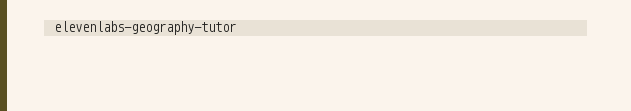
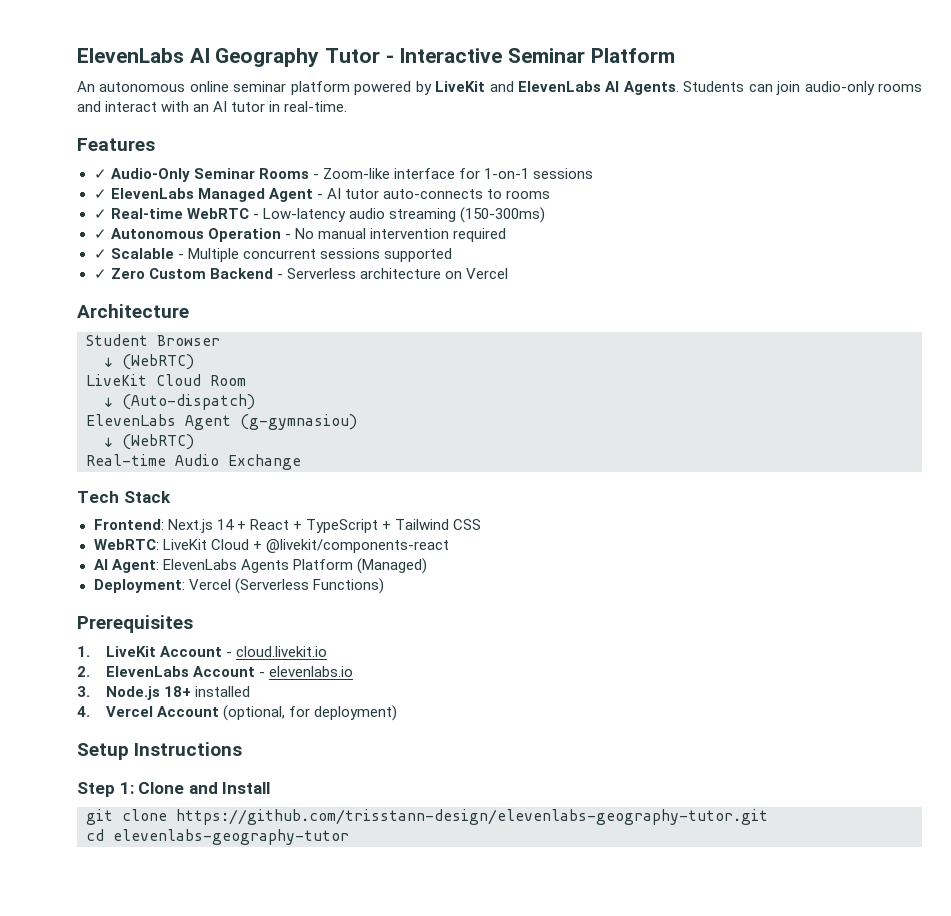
(53, 28) none -> [77,48,675,67] [77,81,922,95] [77,101,348,112] [77,138,155,151] [93,168,593,182] [93,188,550,202] [93,207,545,223] [93,228,506,242] [93,248,452,262] [93,268,508,279] [77,304,189,318] [86,334,220,346] [104,354,194,370] [86,374,246,386] [104,394,255,410] [86,414,357,430] [104,434,194,450] [86,454,301,470] [77,491,171,503] [93,519,481,533] [93,539,449,553] [93,558,427,574] [93,578,384,594] [77,615,193,633] [77,646,327,657] [77,666,353,677] [77,686,250,700] [77,705,397,721] [77,742,243,760] [77,782,271,797] [86,809,768,825] [86,829,104,841] ElevenLabs AI Geography Tutor - Interactive Seminar Platform // An autonomous online seminar platform powered by LiveKit and ElevenLabs AI Agents. Students can join audio-only rooms and interact with an AI tutor in real-time. // Features // ✓ Audio-Only Seminar Rooms - Zoom-like interface for 1-on-1 sessions // ✓ ElevenLabs Managed Agent - AI tutor auto-connects to rooms // ✓ Real-time WebRTC - Low-latency audio streaming (150-300ms) // ✓ Autonomous Operation - No manual intervention required // ✓ Scalable - Multiple concurrent sessions supported // ✓ Zero Custom Backend - Serverless architecture on Vercel // Architecture // Student Browser // ↓ (WebRTC) // LiveKit Cloud Room // ↓ (Auto-dispatch) // ElevenLabs Agent (g-gymnasiou) // ↓ (WebRTC) // Real-time Audio Exchange // Tech Stack // Frontend: Next.js 14 + React + TypeScript + Tailwind CSS // WebRTC: LiveKit Cloud + @livekit/components-react // AI Agent: ElevenLabs Agents Platform (Managed) // Deployment: Vercel (Serverless Functions) // Prerequisites // 1. LiveKit Account - cloud.livekit.io // 2. ElevenLabs Account - elevenlabs.io // 3. Node.js 18+ installed // 4. Vercel Account (optional, for deployment) // Setup Instructions // Step 1: Clone and Install // git clone https://github.com/trisstann-design/elevenlabs-geography-tutor.git // cd

